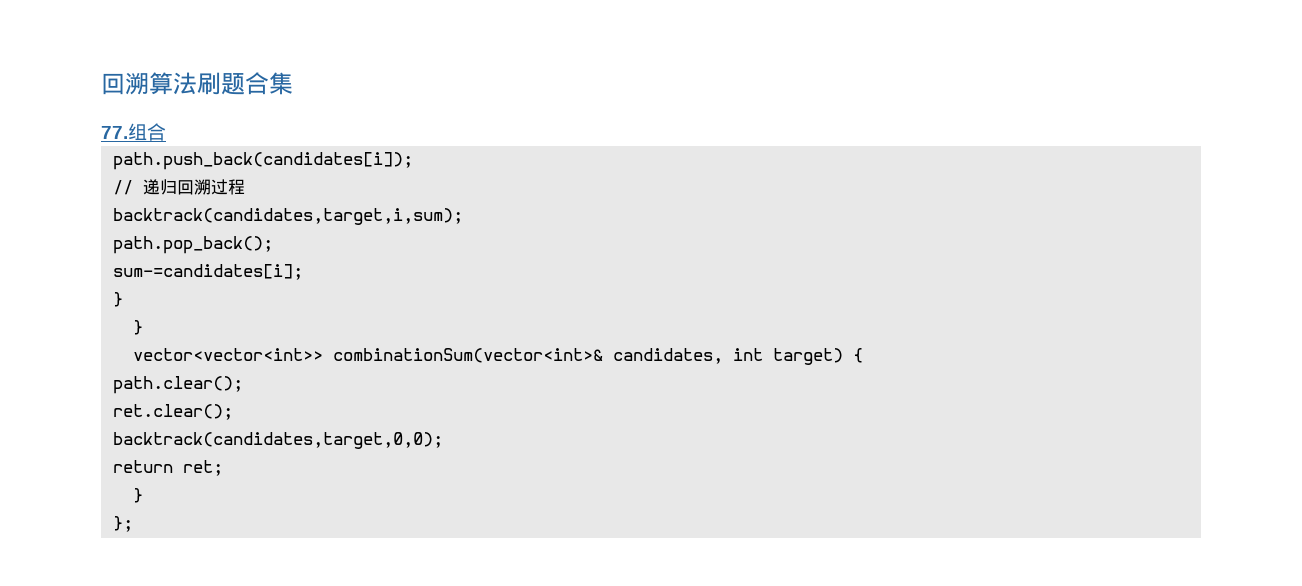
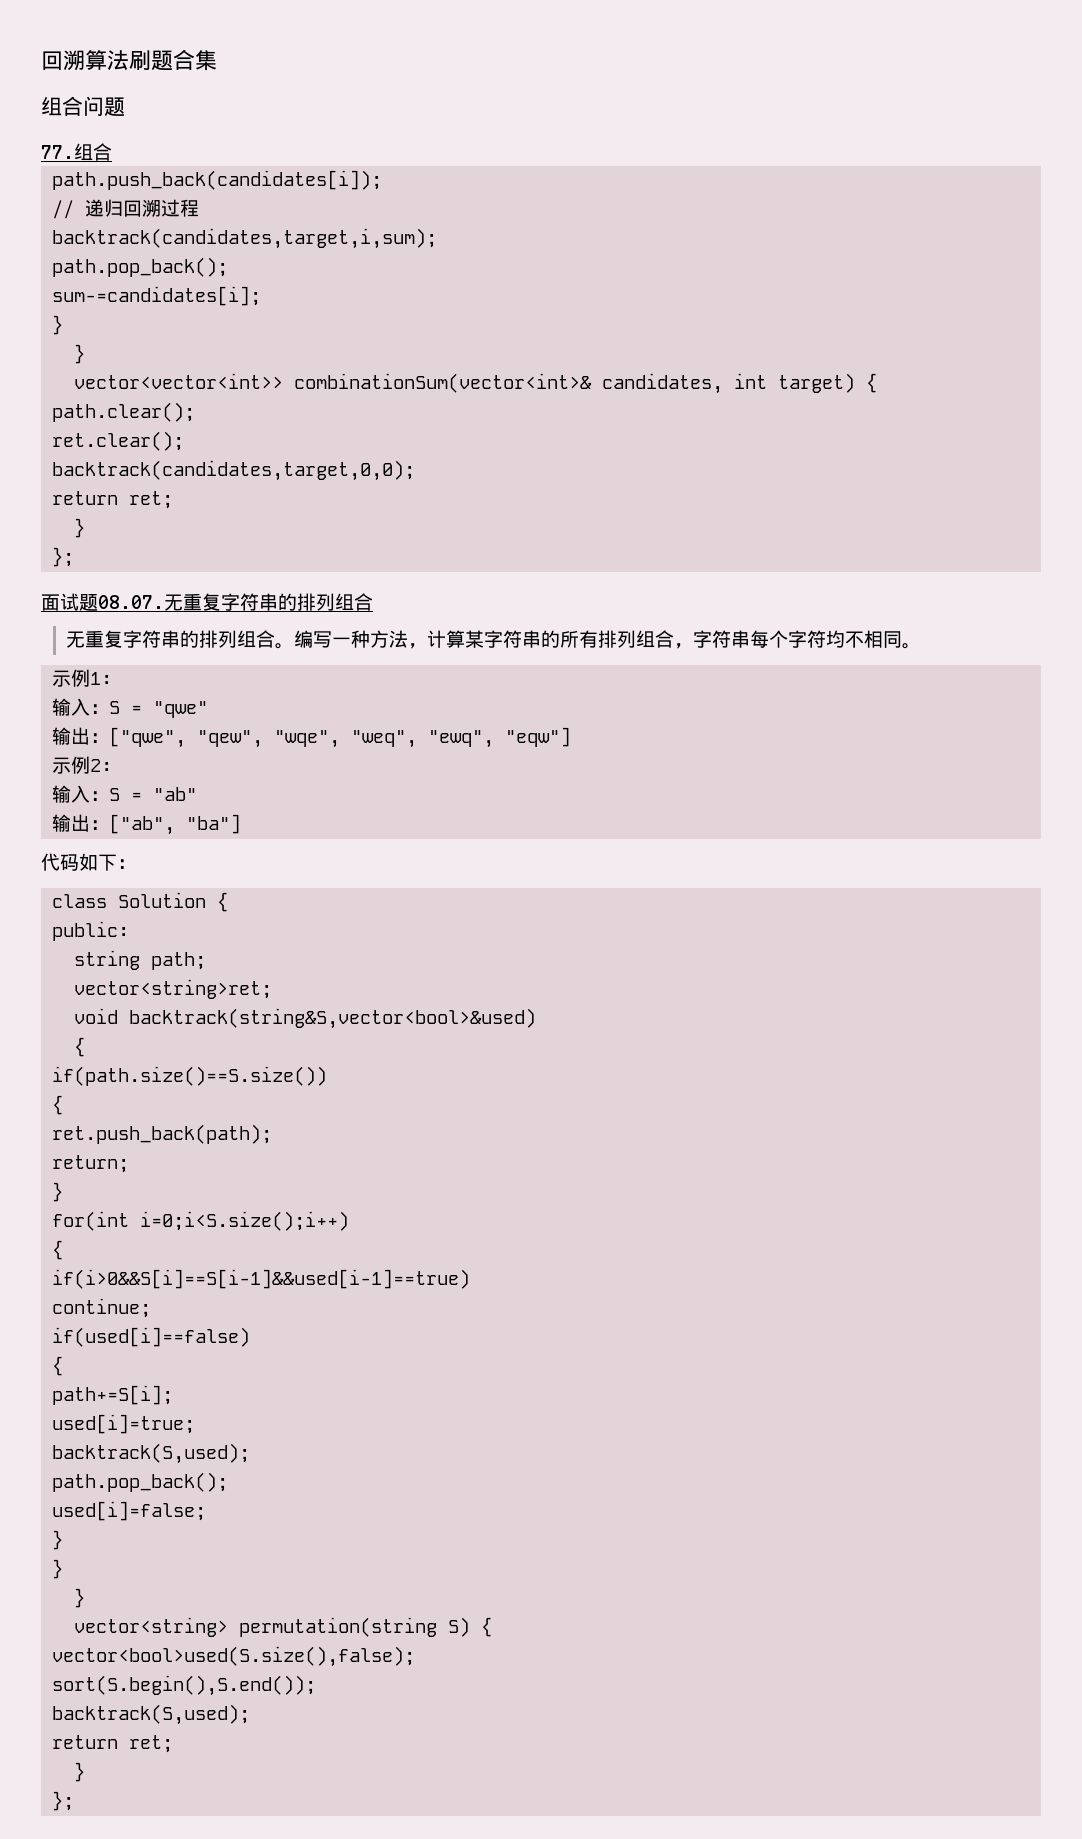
(293, 83) none -> [41,96,125,117] // 组合问题
(133, 524) none -> [41,593,373,611] [66,630,922,649] [52,669,113,687] [52,698,209,718] [52,727,572,748] [52,756,113,774] [52,785,198,803] [52,814,242,835] [41,853,136,871] [52,892,229,912] [52,921,130,941] [74,950,207,970] [74,979,273,999] [74,1008,537,1029] [74,1037,86,1057] [52,1066,328,1086] [52,1095,64,1115] [52,1124,273,1144] [52,1155,130,1173] [52,1182,64,1202] [52,1211,350,1231] [52,1240,64,1260] [52,1269,471,1289] [52,1298,152,1318] [52,1327,251,1347] [52,1356,64,1376] [52,1385,174,1405] [52,1414,196,1434] [52,1443,251,1464] [52,1472,229,1492] [52,1501,207,1521] [52,1530,64,1550] [52,1559,64,1579] [74,1588,86,1608] [74,1617,493,1637] [52,1646,416,1667] [52,1675,317,1696] [52,1704,251,1725] [52,1735,174,1753] [74,1762,86,1782] [52,1791,75,1811] // 面试题08.07.无重复字符串的排列组合 // 无重复字符串的排列组合。编写一种方法，计算某字符串的所有排列组合，字符串每个字符均不相同。 // 示例1: // 输入：S = "qwe" // 输出：["qwe", "qew", "wqe", "weq", "ewq", "eqw"] // 示例2: // 输入：S = "ab" // 输出：["ab", "ba"] // 代码如下： // class Solution { // public: // string path; // vector<string>ret; // void backtrack(string&S,vector<bool>&used) // { // if(path.size()==S.size()) // { // ret.push_back(path); // return; // } // for(int i=0;i<S.size();i++) // { // if(i>0&&S[i]==S[i-1]&&used[i-1]==true) // continue; // if(used[i]==false) // { // path+=S[i]; // used[i]=true; // backtrack(S,used); // path.pop_back(); // used[i]=false; // } // } // } // vector<string> permutation(string S) { // vector<bool>used(S.size(),false); // sort(S.begin(),S.end()); // backtrack(S,used); // return ret; // } // };

